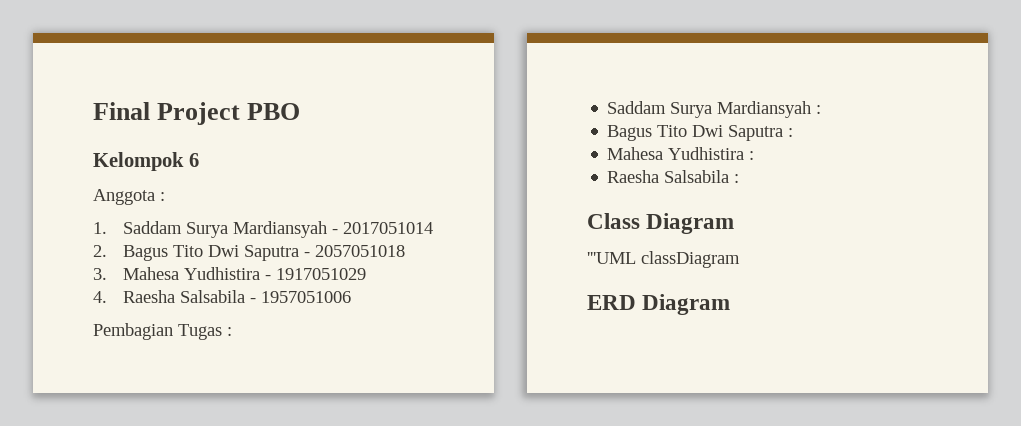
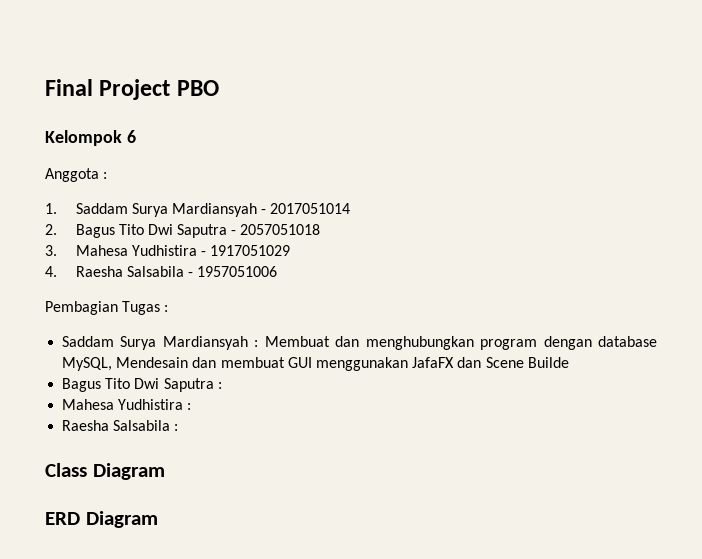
(822, 109) none -> [264,336,658,350] [62,357,569,371] Membuat dan menghubungkan program dengan database MySQL, Mendesain dan membuat GUI menggunakan JafaFX dan Scene Builde
[587,251,740,268] // '''UML classDiagram -> (165, 471) none

